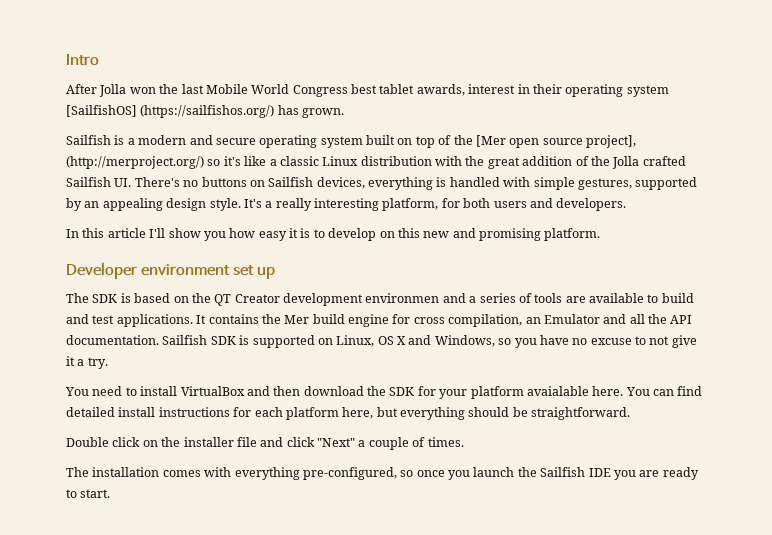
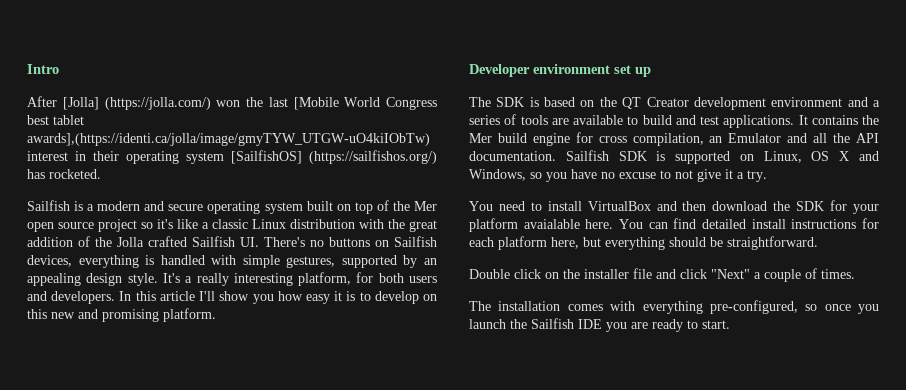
[99,84,127,97] Jolla -> [62,97,211,110] [Jolla] (https://jolla.com/)
[205,84,248,94] Mobile -> [293,97,339,110] [Mobile
[416,84,465,96] awards, -> [27,133,430,146] awards],(https://identi.ca/jolla/image/gmyTYW_UTGW-uO4kiIObTw)
[302,108,345,118] grown. -> [49,169,101,179] rocketed.
[475,135,506,147] [Mer -> [414,201,438,211] Mer
[586,135,636,148] [66,156,204,169] project], (http://merproject.org/) -> [98,219,137,232] project
(627, 204) // -> (116, 297) none
[365,293,440,303] environmen -> [771,97,843,107] environment

